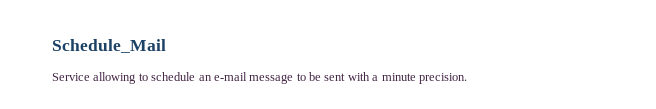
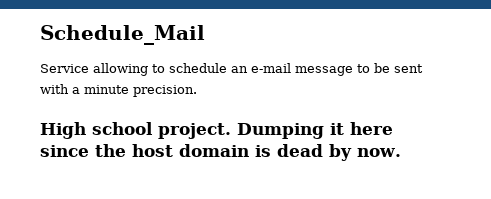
(467, 78) none -> [40,122,393,139] [40,144,401,161] // High school project. Dumping it here since the host domain is dead by now.

